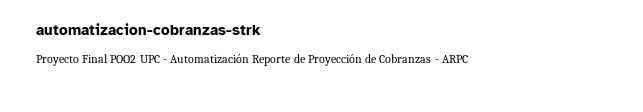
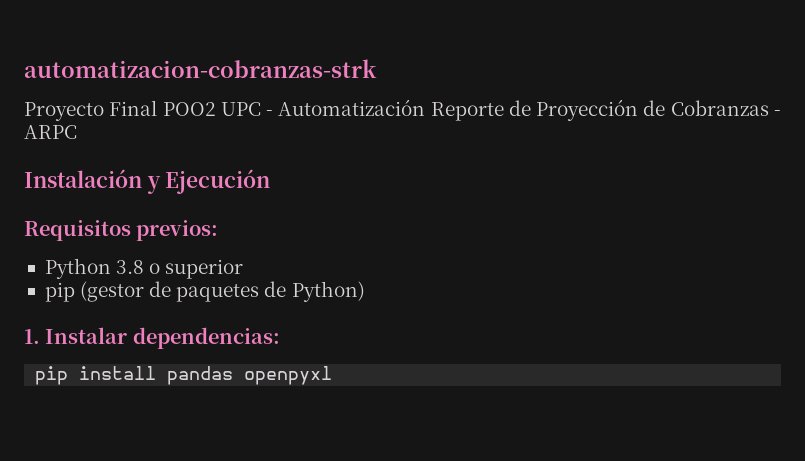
(468, 59) none -> [24,169,271,194] [24,220,219,241] [44,258,244,279] [44,281,365,302] [24,327,280,349] [35,366,333,385] // Instalación y Ejecución // Requisitos previos: // Python 3.8 o superior // pip (gestor de paquetes de Python) // 1. Instalar dependencias: // pip install pandas openpyxl

